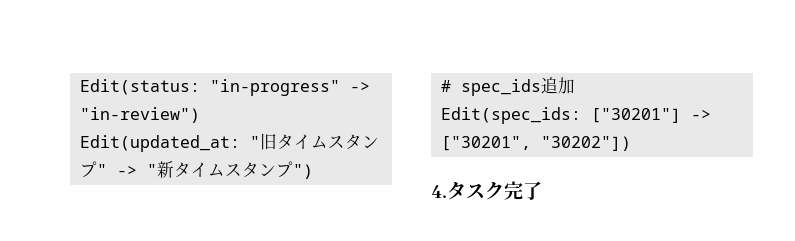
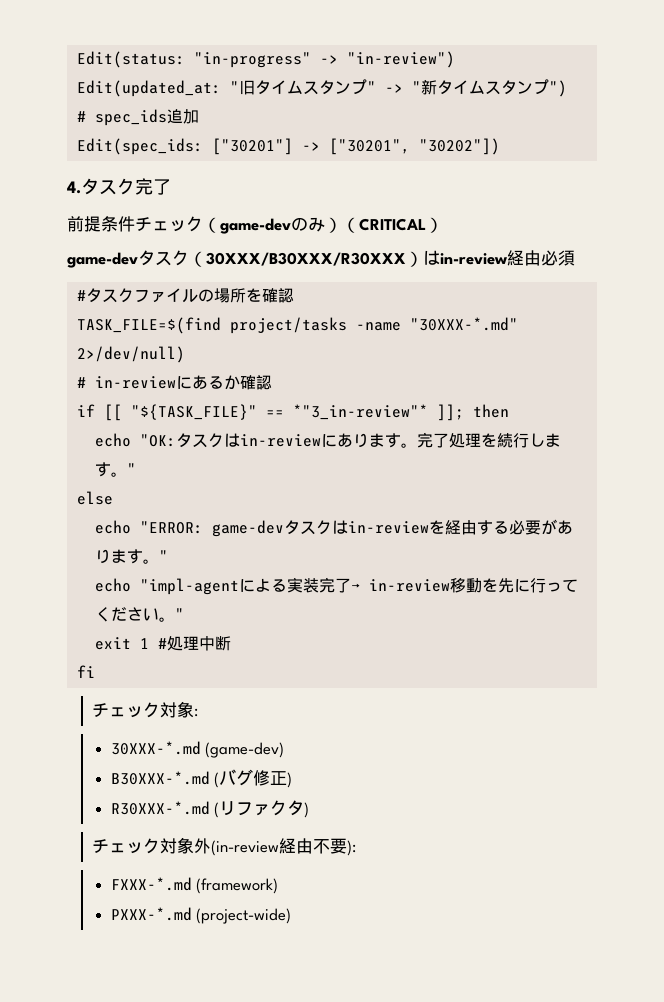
(542, 190) none -> [67,216,443,234] [67,250,575,268] [76,288,294,303] [76,317,518,334] [76,346,185,363] [76,375,272,390] [76,404,509,421] [94,432,561,448] [94,462,136,477] [76,491,113,505] [94,519,573,537] [94,549,168,564] [94,577,578,595] [94,607,184,622] [94,636,231,651] [76,665,95,678] [92,701,199,718] [110,741,284,758] [110,769,292,788] [110,800,309,818] [92,837,357,856] [110,877,278,894] [110,907,291,924] // 前提条件チェック（game-devのみ）（CRITICAL） // game-devタスク（30XXX/B30XXX/R30XXX）はin-review経由必須 // #タスクファイルの場所を確認 // TASK_FILE=$(find project/tasks -name "30XXX-*.md" 2>/dev/null) // # in-reviewにあるか確認 // if [[ "${TASK_FILE}" == *"3_in-review"* ]]; then // echo "OK:タスクはin-reviewにあります。完了処理を続行します。" // else // echo "ERROR: game-devタスクはin-reviewを経由する必要があります。" // echo "impl-agentによる実装完了→ in-review移動を先に行ってください。" // exit 1 #処理中断 // fi // チェック対象: // 30XXX-*.md (game-dev) // B30XXX-*.md (バグ修正) // R30XXX-*.md (リファクタ) // チェック対象外(in-review経由不要): // FXXX-*.md (framework) // PXXX-*.md (project-wide)

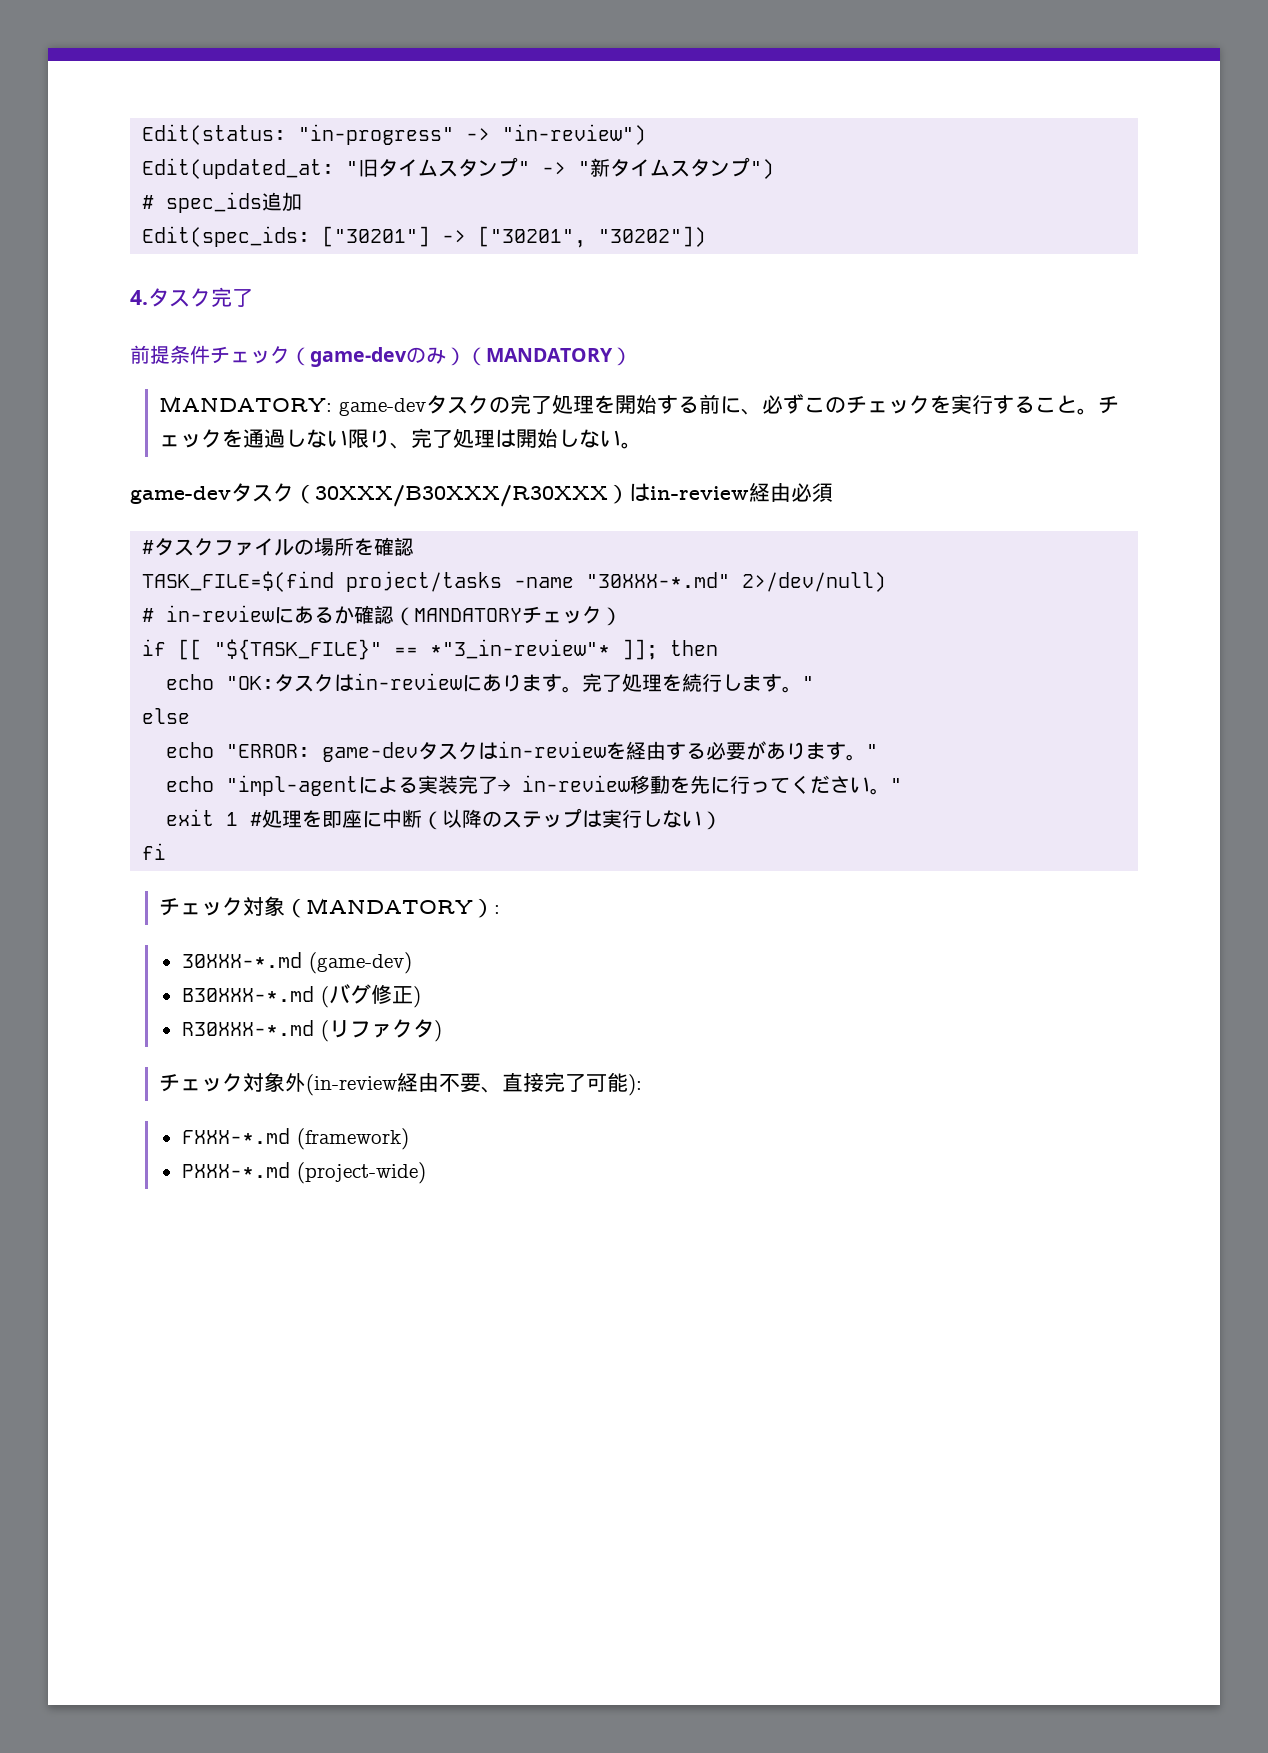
[359,217,443,233] CRITICAL） -> [486,347,632,366] [159,394,1120,416] [159,428,643,449] MANDATORY） // MANDATORY: game-devタスクの完了処理を開始する前に、必ずこのチェックを実行すること。チェックを通過しない限り、完了処理は開始しない。
(272, 382) none -> [394,606,623,626] （MANDATORYチェック）
(199, 643) none -> [302,809,383,828] を即座に
(231, 643) none -> [422,808,723,830] （以降のステップは実行しない）
(195, 709) none -> [285,898,495,918] （MANDATORY）
(348, 846) none -> [481,1072,629,1093] 、直接完了可能

